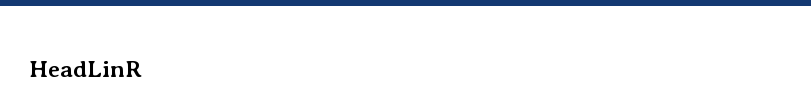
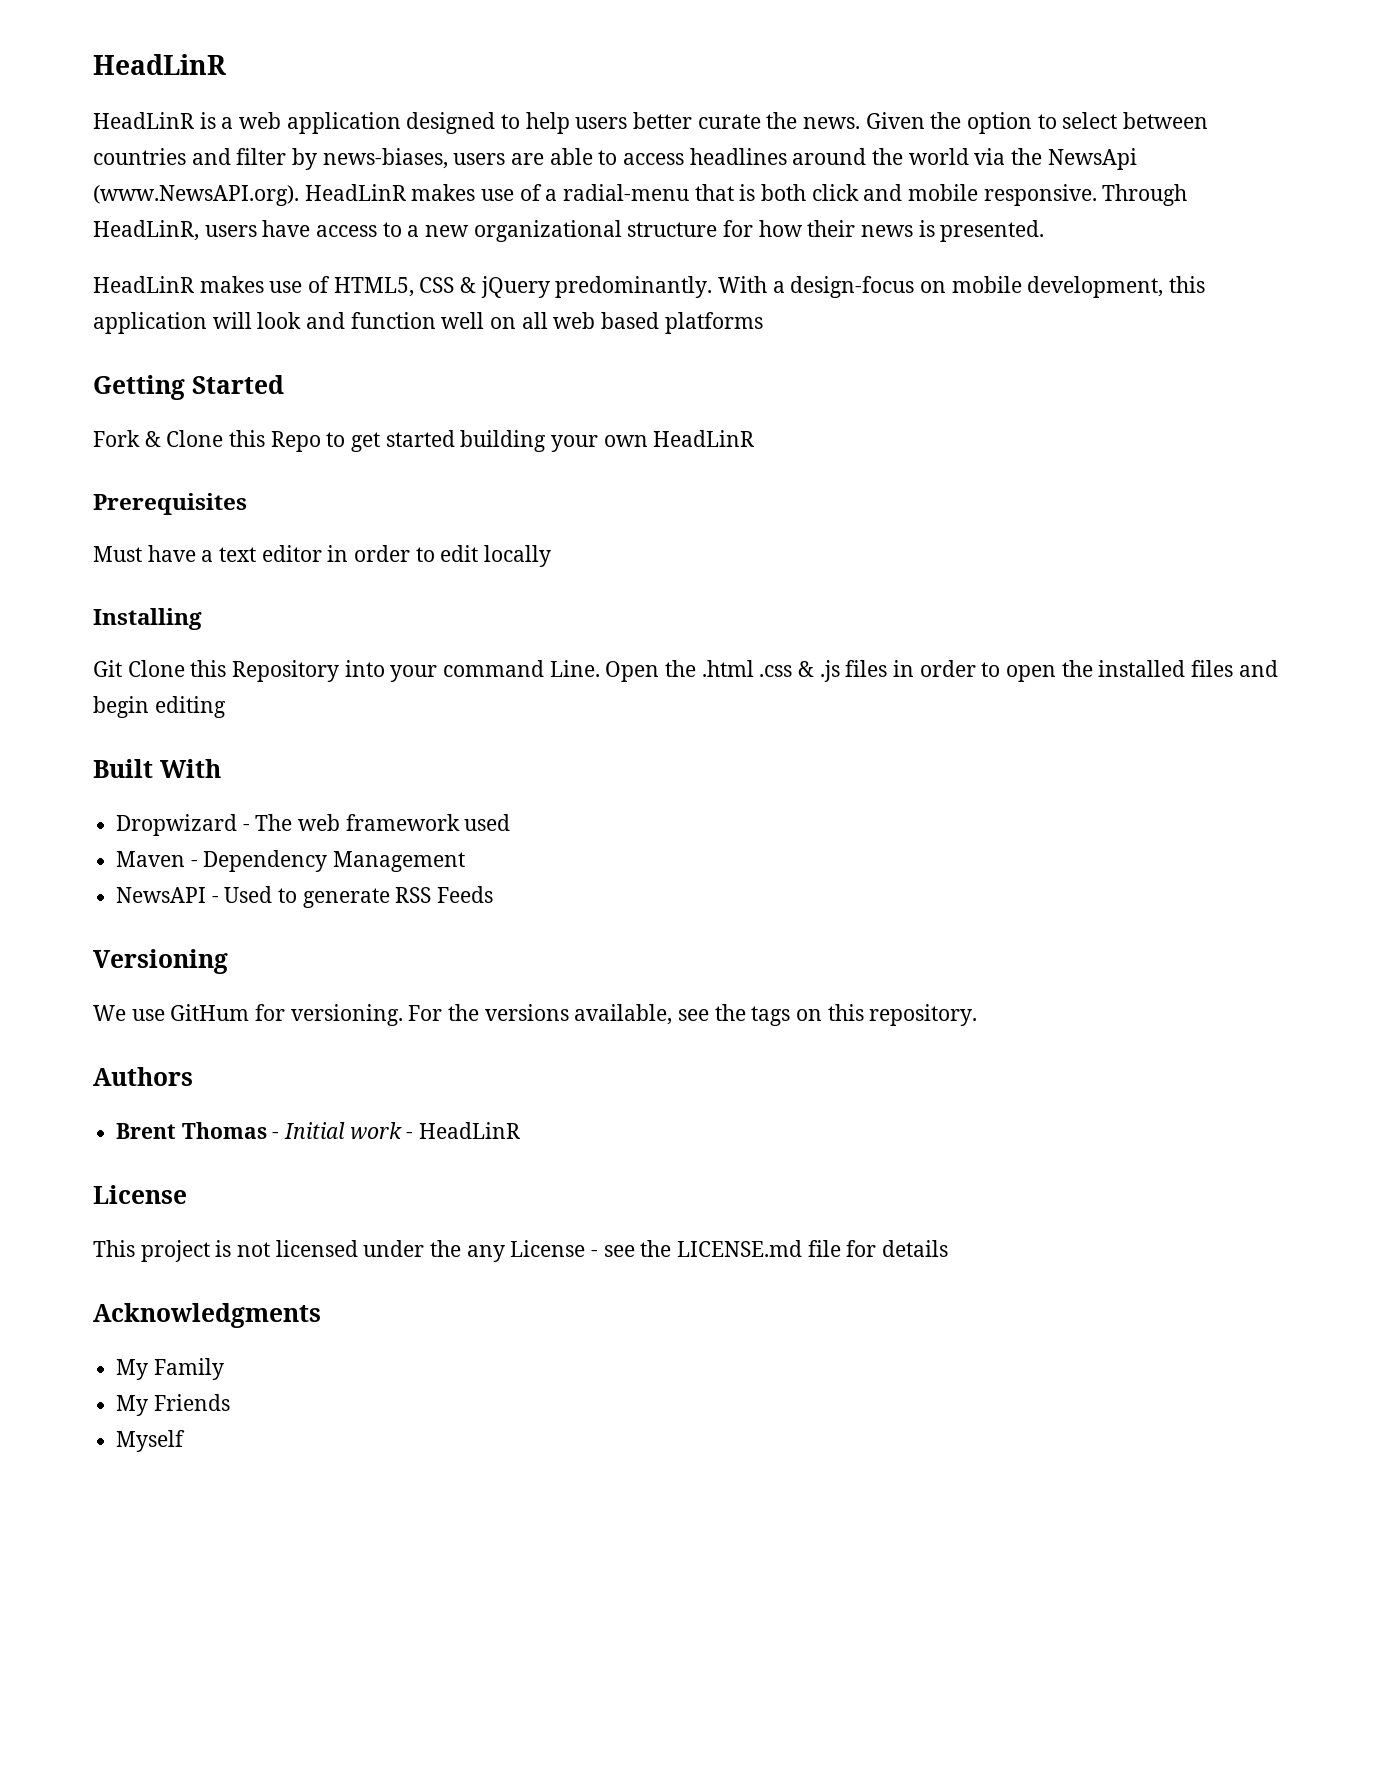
[29,61,142,77] HeadLinR -> [93,54,226,75] [93,112,1209,134] [93,148,1137,170] [93,184,1188,206] [93,220,1045,242] [93,276,1206,298] [93,312,763,334] [93,375,284,400] [93,430,755,452] [93,493,247,515] [93,545,552,567] [93,608,202,630] [93,660,1278,682] [93,696,226,718] [93,759,221,778] [116,814,511,836] [116,850,466,872] [116,886,494,908] [93,949,228,974] [93,1004,978,1026] [93,1067,193,1086] [116,1122,521,1140] [93,1185,187,1204] [93,1240,949,1262] [93,1303,321,1328] [116,1358,224,1380] [116,1394,230,1416] [116,1430,186,1452] HeadLinR // HeadLinR is a web application designed to help users better curate the news. Given the option to select between countries and filter by news-biases, users are able to access headlines around the world via the NewsApi (www.NewsAPI.org). HeadLinR makes use of a radial-menu that is both click and mobile responsive. Through HeadLinR, users have access to a new organizational structure for how their news is presented. // HeadLinR makes use of HTML5, CSS & jQuery predominantly. With a design-focus on mobile development, this application will look and function well on all web based platforms // Getting Started // Fork & Clone this Repo to get started building your own HeadLinR // Prerequisites // Must have a text editor in order to edit locally // Installing // Git Clone this Repository into your command Line. Open the .html .css & .js files in order to open the installed files and begin editing // Built With // Dropwizard - The web framework used // Maven - Dependency Management // NewsAPI - Used to generate RSS Feeds // Versioning // We use GitHum for versioning. For the versions available, see the tags on this repository. // Authors // Brent Thomas - Initial work - HeadLinR // License // This project is not licensed under the any License - see the LICENSE.md file for details // Acknowledgments // My Family // My Friends // Myself

